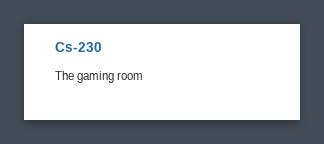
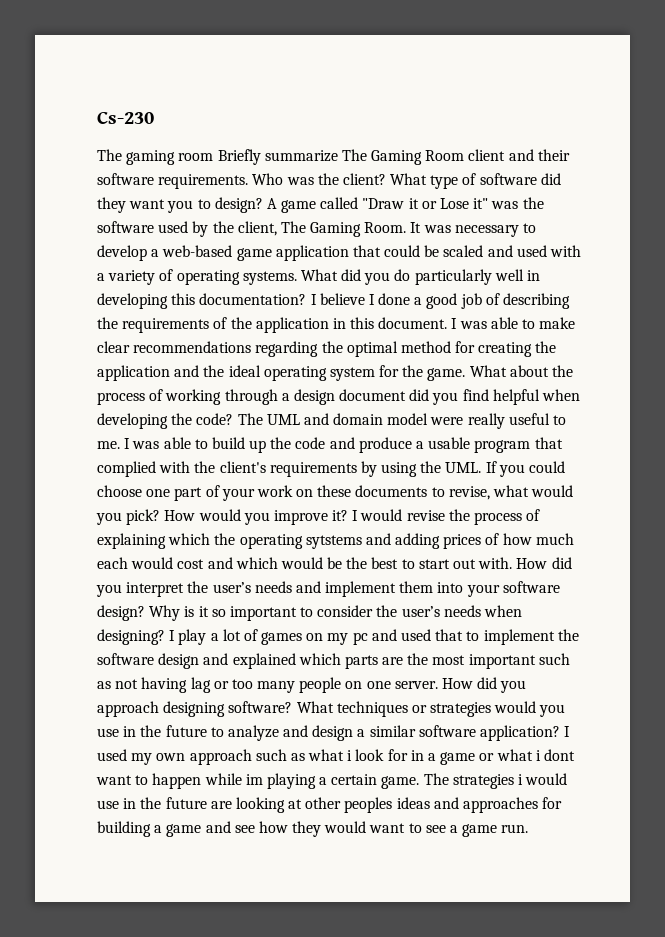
(144, 76) none -> [217,149,570,165] [97,173,561,189] [97,197,544,213] [97,221,537,237] [97,245,582,261] [97,269,541,285] [97,293,571,309] [97,317,576,333] [97,341,557,357] [97,365,574,381] [97,389,581,405] [97,413,567,429] [97,437,563,453] [97,461,566,477] [97,485,574,501] [96,509,541,525] [97,533,574,549] [97,557,572,569] [96,581,560,597] [97,605,523,621] [97,629,579,645] [97,653,570,669] [97,677,527,693] [97,701,566,717] [97,725,571,741] [97,749,575,765] [96,773,568,789] [97,797,563,813] [97,821,529,837] Briefly summarize The Gaming Room client and their software requirements. Who was the client? What type of software did they want you to design? A game called "Draw it or Lose it" was the software used by the client, The Gaming Room. It was necessary to develop a web-based game application that could be scaled and used with a variety of operating systems. What did you do particularly well in developing this documentation? I believe I done a good job of describing the requirements of the application in this document. I was able to make clear recommendations regarding the optimal method for creating the application and the ideal operating system for the game. What about the process of working through a design document did you find helpful when developing the code? The UML and domain model were really useful to me. I was able to build up the code and produce a usable program that complied with the client's requirements by using the UML. If you could choose one part of your work on these documents to revise, what would you pick? How would you improve it? I would revise the process of explaining which the operating sytstems and adding prices of how much each would cost and which would be the best to start out with. How did you interpret the user’s needs and implement them into your software design? Why is it so important to consider the user’s needs when designing? I play a lot of games on my pc and used that to implement the software design and explained which parts are the most important such as not having lag or too many people on one server. How did you approach designing software? What techniques or strategies would you use in the future to analyze and design a similar software application? I used my own approach such as what i look for in a game or what i dont want to happen while im playing a certain game. The strategies i would use in the future are looking at other peoples ideas and approaches for building a game and see how they would want to see a game run.

